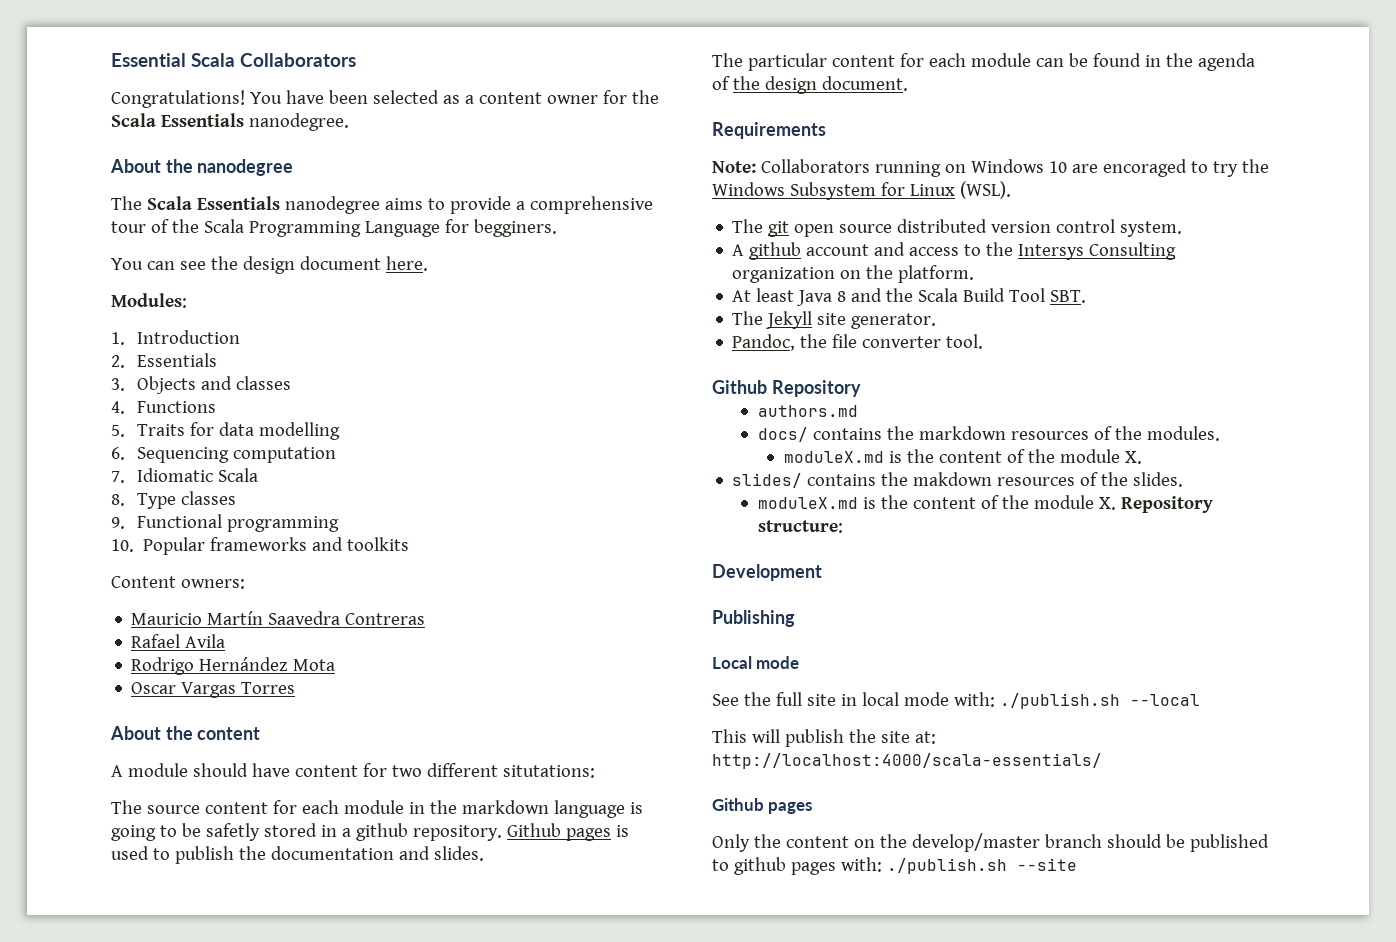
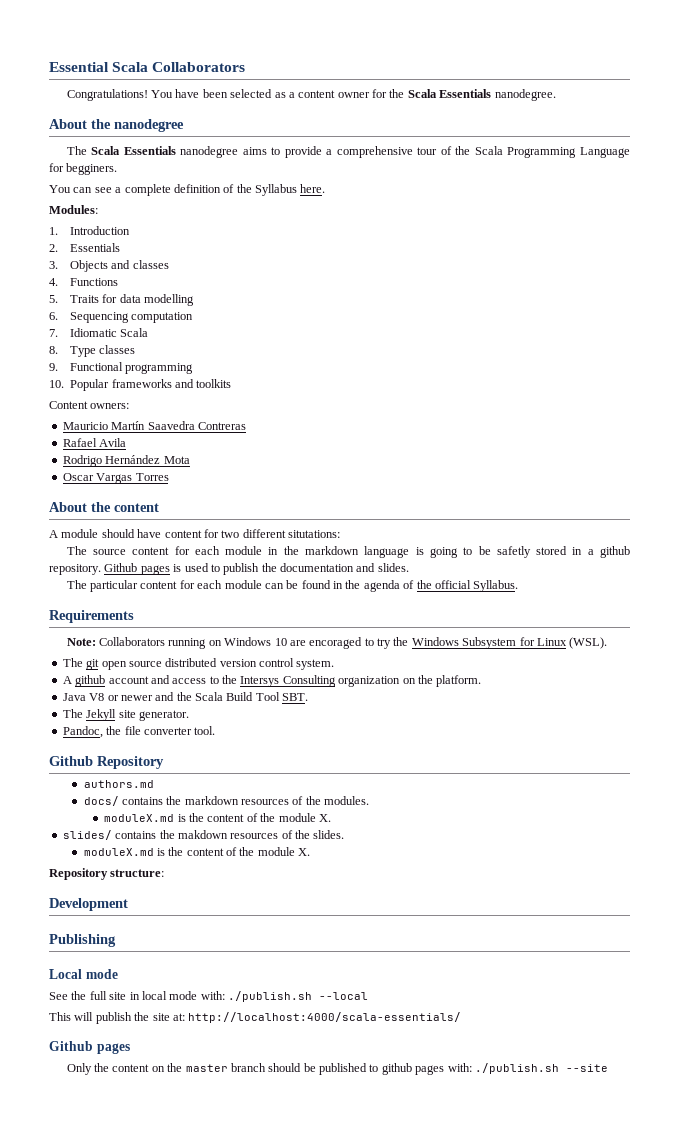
[210,256,381,274] the design document -> [115,184,297,196] a complete definition of the Syllabus
[764,76,908,94] design document. -> [434,580,519,592] official Syllabus.
[732,288,847,306] At least Java 8 -> [62,693,153,701] Java V8 or newer
(1116, 503) none -> (311, 852) //
[911,833,1040,852] develop/master -> [185,1064,228,1072] master

